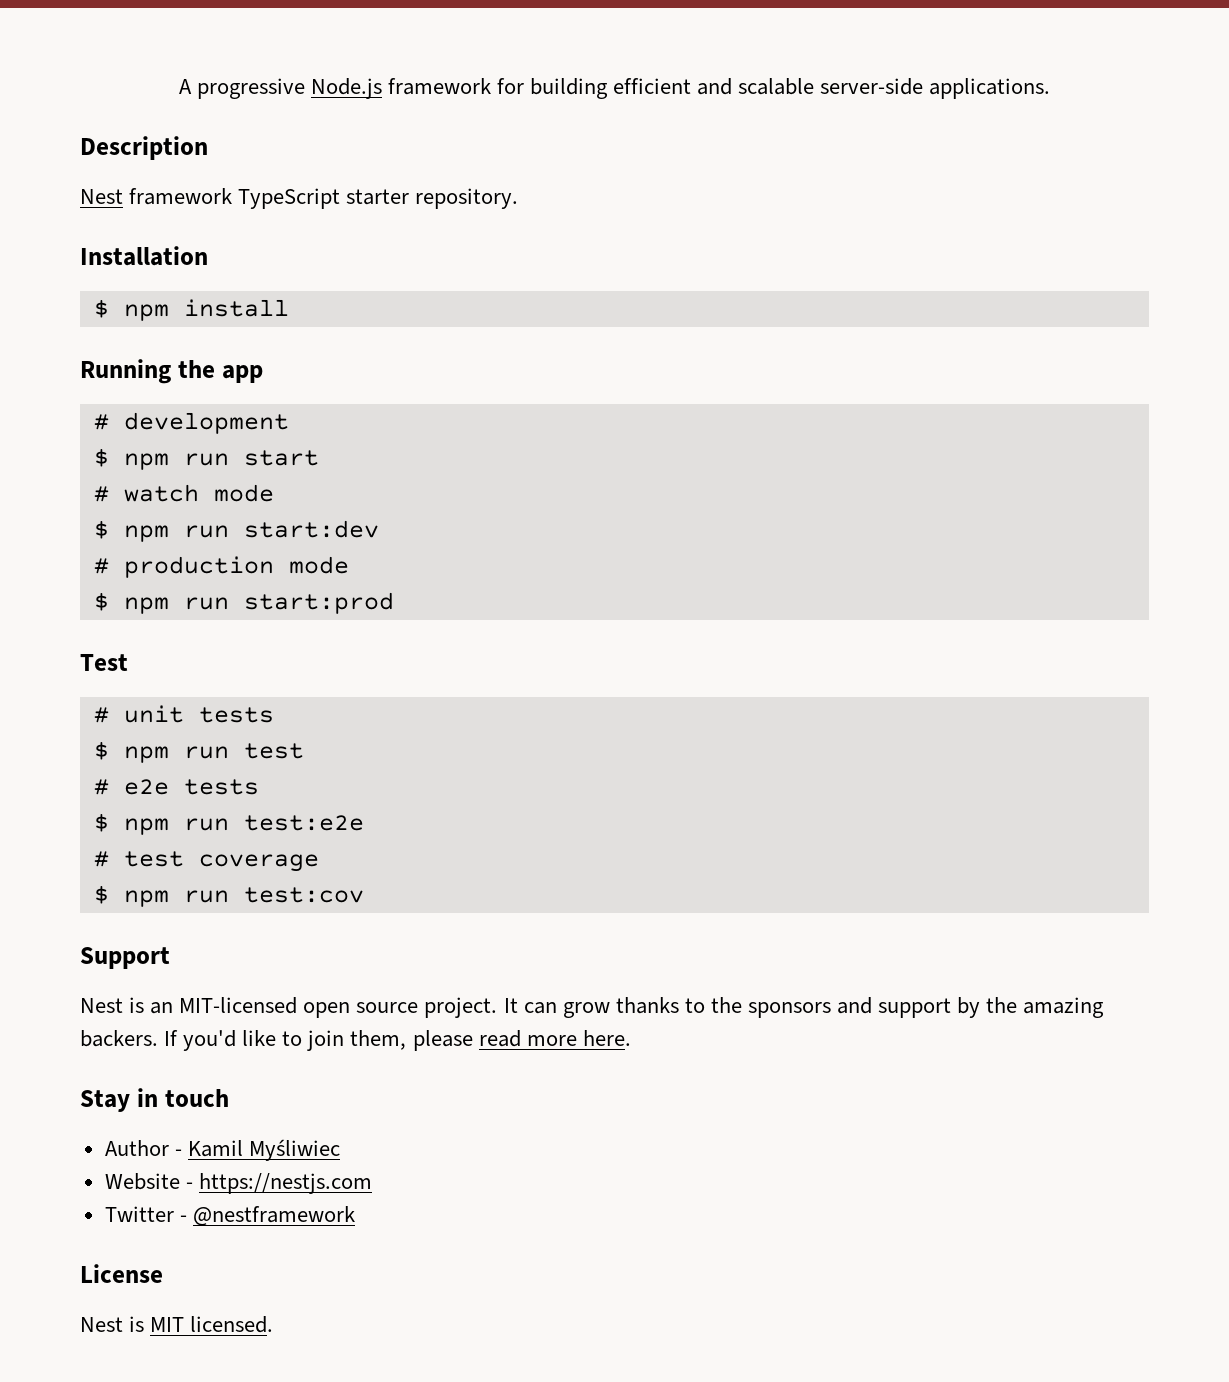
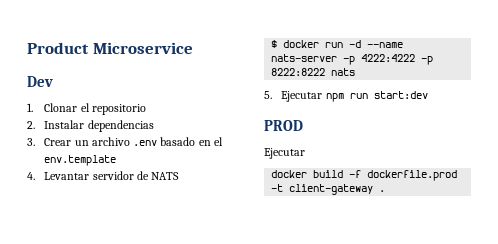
[178,78,1051,99] [80,136,208,160] [80,188,519,209] [80,246,208,266] [93,299,289,321] [80,359,263,384] [93,412,289,434] [93,448,319,470] [93,484,274,502] [93,520,379,542] [93,556,349,578] [93,592,394,614] [80,654,128,671] [93,705,274,723] [93,741,304,763] [93,779,259,795] [93,813,364,835] [93,851,319,872] [93,885,364,907] [80,947,170,969] [80,997,1105,1018] [80,1030,631,1051] [80,1088,229,1112] [104,1139,340,1161] [104,1173,372,1194] [104,1206,355,1226] [80,1264,163,1283] [80,1316,274,1333] A progressive Node.js framework for building efficient and scalable server-side applications. // Description // Nest framework TypeScript starter repository. // Installation // $ npm install // Running the app // # development // $ npm run start // # watch mode // $ npm run start:dev // # production mode // $ npm run start:prod // Test // # unit tests // $ npm run test // # e2e tests // $ npm run test:e2e // # test coverage // $ npm run test:cov // Support // Nest is an MIT-licensed open source project. It can grow thanks to the sponsors and support by the amazing backers. If you'd like to join them, please read more here. // Stay in touch // Author - Kamil Myśliwiec // Website - https://nestjs.com // Twitter - @nestframework // License // Nest is MIT licensed. -> [27,42,193,54] [27,76,53,87] [27,103,146,115] [27,120,154,132] [27,137,223,146] [44,155,117,166] [27,171,180,180] [271,40,404,48] [271,54,434,65] [271,68,356,76] [264,91,428,102] [264,120,303,131] [264,148,305,159] [271,170,458,181] [271,184,386,195] Product Microservice // Dev // 1. Clonar el repositorio // 2. Instalar dependencias // 3. Crear un archivo .env basado en el env.template // 4. Levantar servidor de NATS // $ docker run -d --name nats-server -p 4222:4222 -p 8222:8222 nats // 5. Ejecutar npm run start:dev // PROD // Ejecutar // docker build -f dockerfile.prod -t client-gateway .

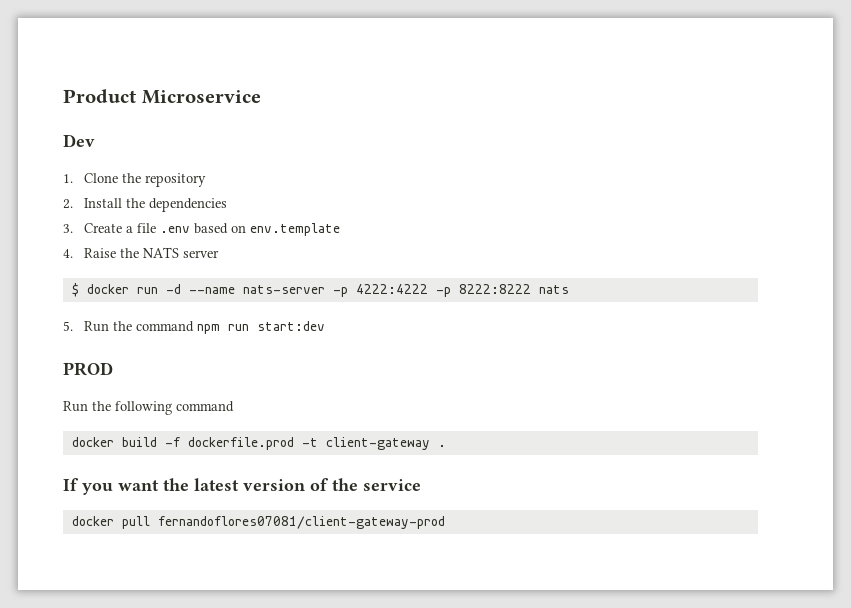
[44,103,146,115] [27,120,154,132] [27,137,223,146] Clonar el repositorio // 2. Instalar dependencias // 3. Crear un archivo .env basado en el -> [83,173,206,187] [63,198,227,212] [63,223,246,234] Clone the repository // 2. Install the dependencies // 3. Create a file .env based on
[44,171,149,180] Levantar servidor de -> [83,248,139,258] Raise the
(180, 176) none -> [182,250,219,258] server
[281,91,323,102] Ejecutar -> [83,321,194,332] Run the command
[264,148,305,159] Ejecutar -> [63,401,234,415] Run the following command
(386, 191) none -> [63,478,421,495] [71,516,445,529] // If you want the latest version of the service // docker pull fernandoflores07081/client-gateway-prod

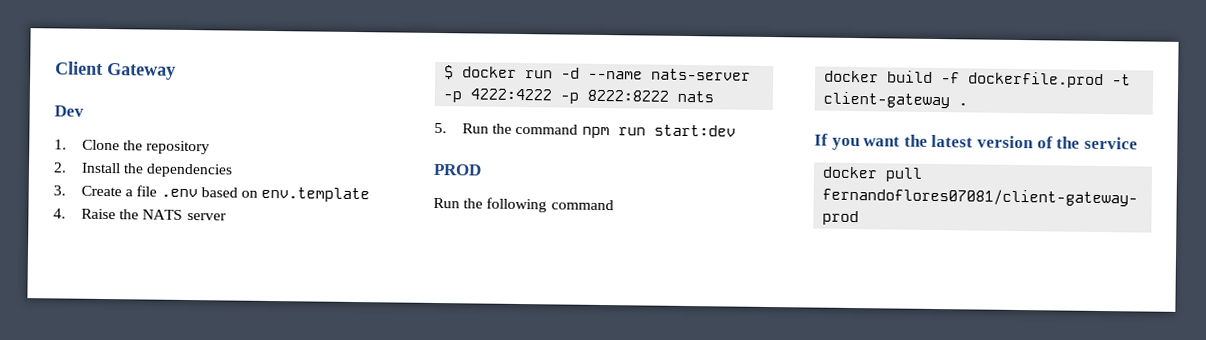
[63,89,261,104] Product Microservice -> [55,61,176,80] Client Gateway

